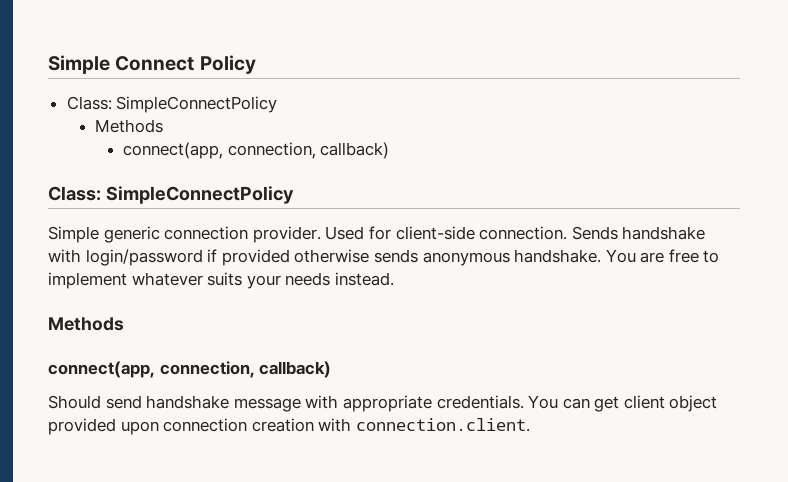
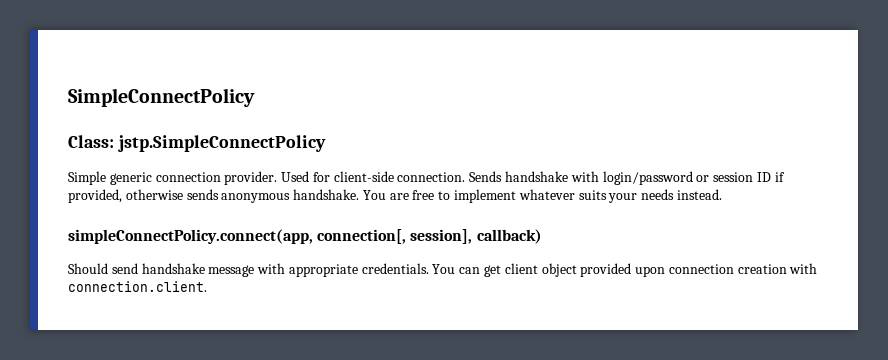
[48,55,256,74] [66,96,278,113] [94,119,163,133] [123,142,390,159] [48,186,294,204] Simple Connect Policy // Class: SimpleConnectPolicy // Methods // connect(app, connection, callback) // Class: SimpleConnectPolicy -> [68,88,255,107] [68,135,326,152] SimpleConnectPolicy // Class: jstp.SimpleConnectPolicy
[207,249,290,266] if provided -> [696,172,785,182] [68,189,122,203] or session ID if provided,
[48,317,124,331] [48,361,255,378] Methods // connect(app, connection, -> [68,229,473,244] simpleConnectPolicy.connect(app, connection[, session],

